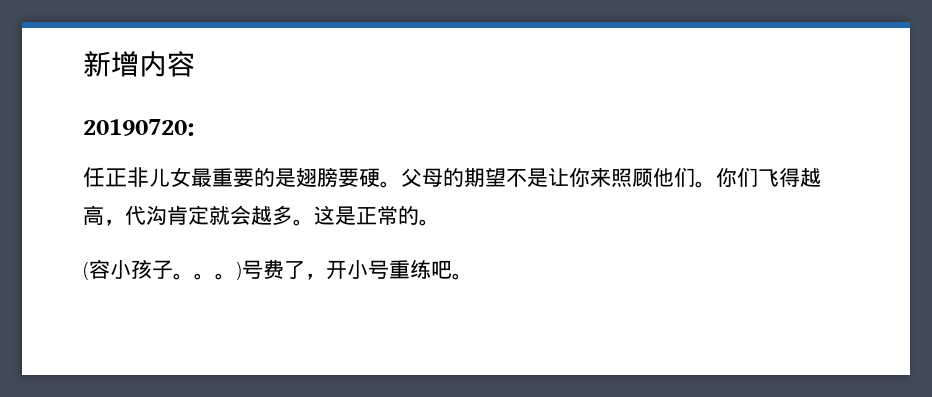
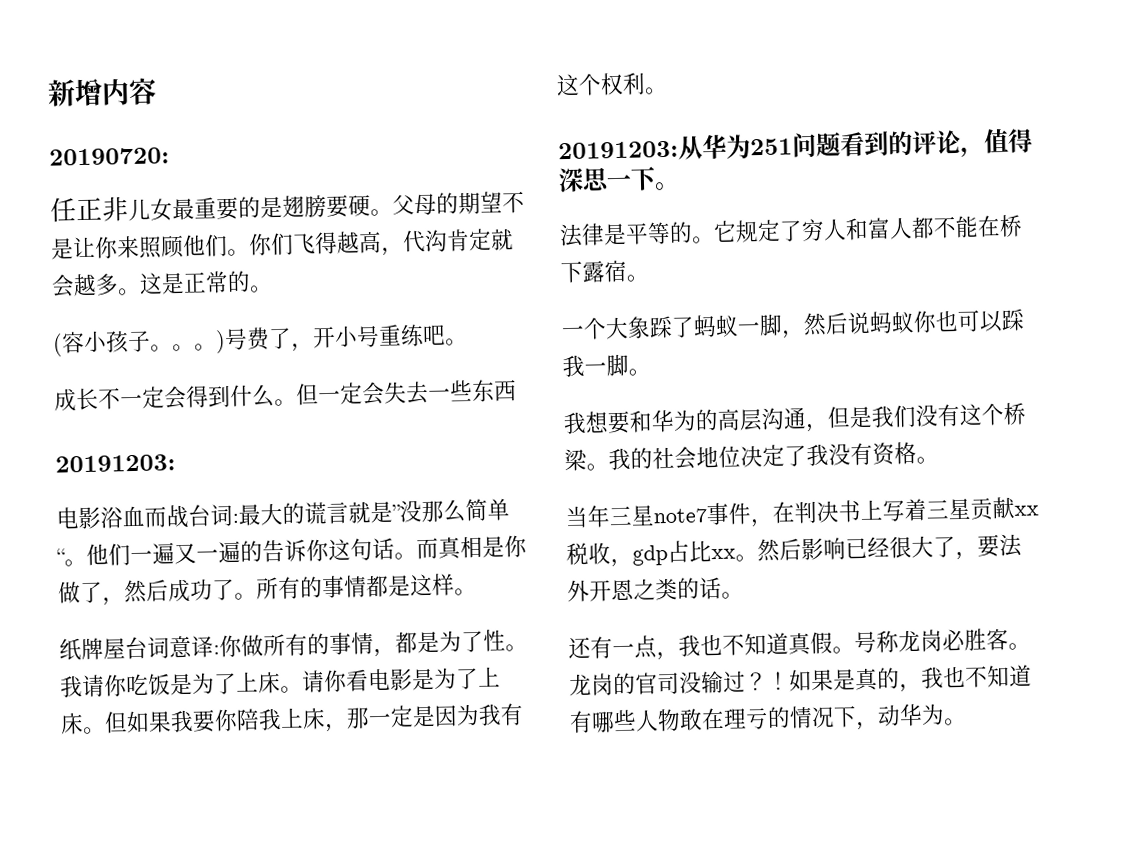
(473, 276) none -> [54,379,517,412] [55,454,176,473] [56,498,510,530] [56,534,527,567] [58,573,477,606] [59,629,528,661] [60,666,501,698] [60,703,524,735] [556,72,668,97] [558,127,1033,160] [558,166,680,193] [559,214,1023,248] [560,259,650,284] [561,308,1025,340] [562,353,651,378] [563,402,1027,435] [564,441,939,472] [565,496,1039,529] [566,533,1022,568] [567,576,744,603] [568,628,1031,661] [569,664,1032,697] [569,703,967,734] // 成长不一定会得到什么。但一定会失去一些东西 // 20191203: // 电影浴血而战台词:最大的谎言就是”没那么简单“。他们一遍又一遍的告诉你这句话。而真相是你做了，然后成功了。所有的事情都是这样。 // 纸牌屋台词意译:你做所有的事情，都是为了性。我请你吃饭是为了上床。请你看电影是为了上床。但如果我要你陪我上床，那一定是因为我有这个权利。 // 20191203:从华为251问题看到的评论，值得深思一下。 // 法律是平等的。它规定了穷人和富人都不能在桥下露宿。 // 一个大象踩了蚂蚁一脚，然后说蚂蚁你也可以踩我一脚。 // 我想要和华为的高层沟通，但是我们没有这个桥梁。我的社会地位决定了我没有资格。 // 当年三星note7事件，在判决书上写着三星贡献xx税收，gdp占比xx。然后影响已经很大了，要法外开恩之类的话。 // 还有一点，我也不知道真假。号称龙岗必胜客。龙岗的官司没输过？！如果是真的，我也不知道有哪些人物敢在理亏的情况下，动华为。

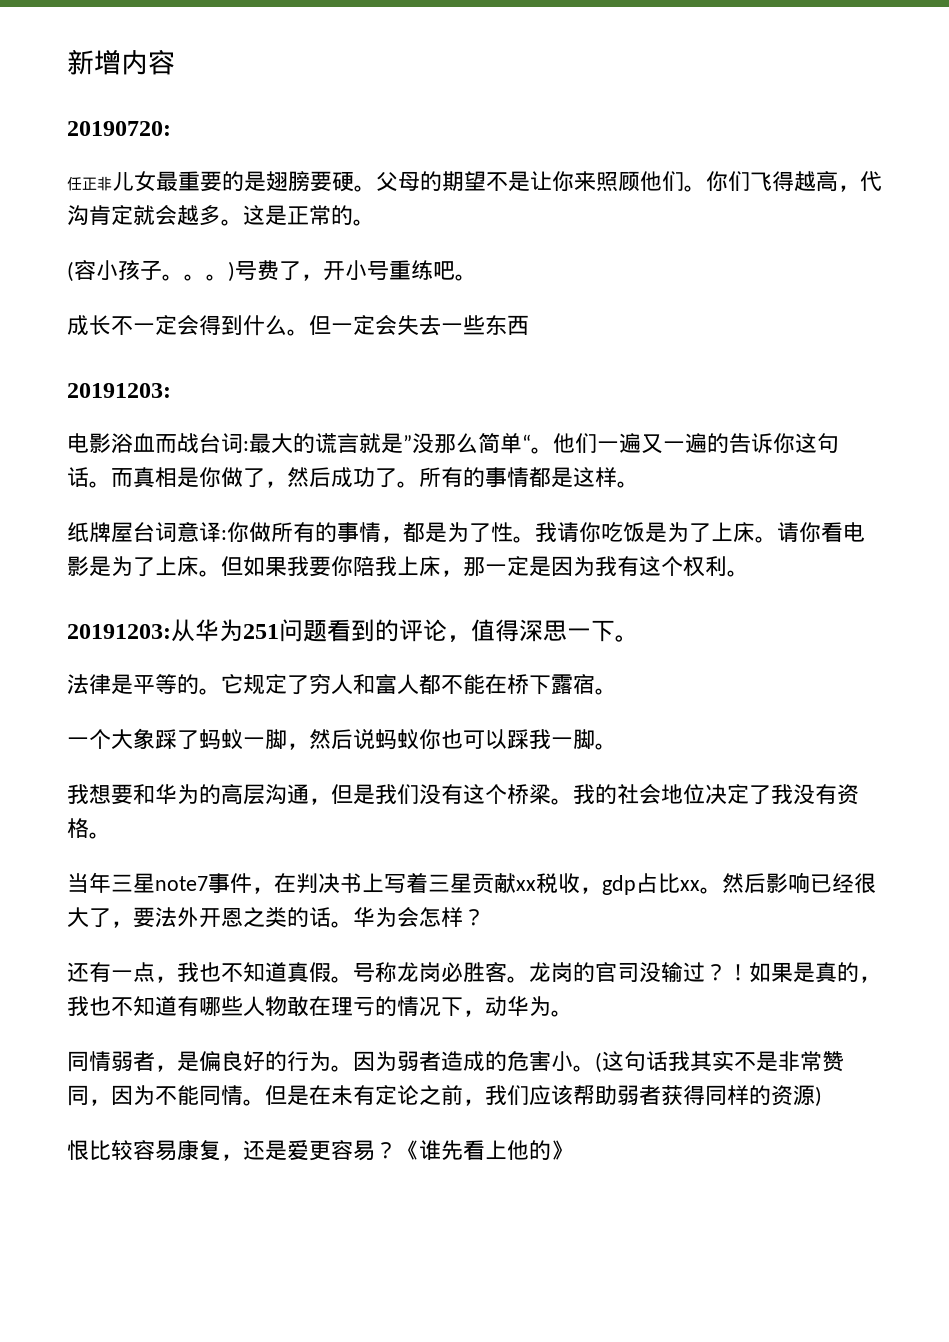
(744, 595) none -> [353,907,485,927] 华为会怎样？
(967, 721) none -> [67,1051,844,1073] [67,1084,822,1107] [67,1140,573,1161] // 同情弱者，是偏良好的行为。因为弱者造成的危害小。(这句话我其实不是非常赞同，因为不能同情。但是在未有定论之前，我们应该帮助弱者获得同样的资源) // 恨比较容易康复，还是爱更容易？《谁先看上他的》

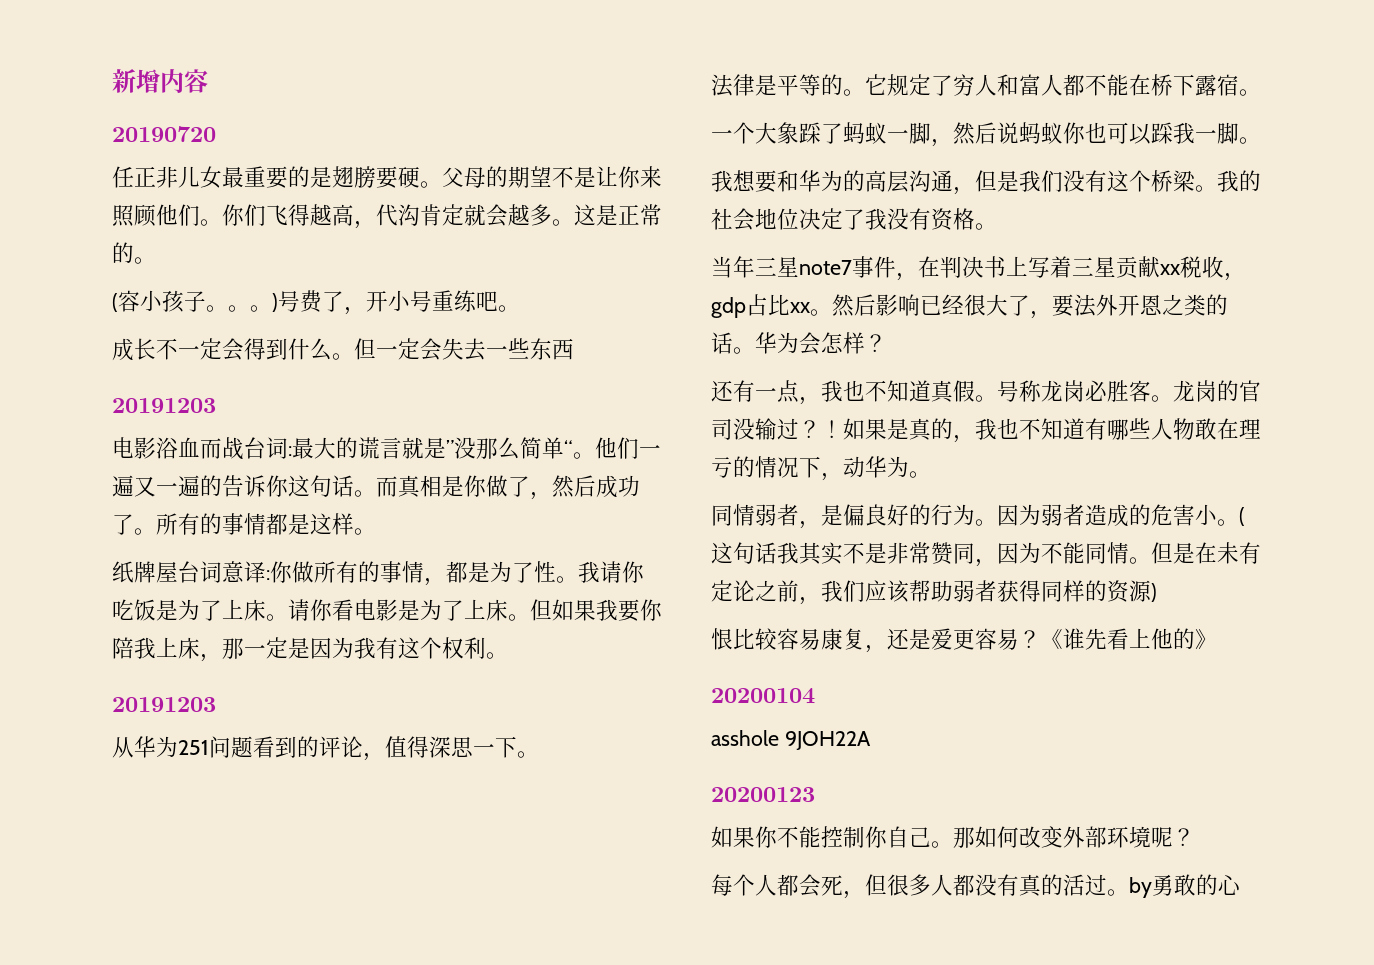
[67,121,171,136] 20190720: -> [112,126,216,142] 20190720
[67,383,171,398] 20191203: -> [112,398,216,413] 20191203
[67,624,171,639] 20191203: -> [112,697,216,712] 20191203 //
(573, 1150) none -> [711,688,815,704] [711,730,871,750] [711,787,815,802] [711,826,1195,848] [711,874,1241,899] // 20200104 // asshole 9JOH22A // 20200123 // 如果你不能控制你自己。那如何改变外部环境呢？ // 每个人都会死，但很多人都没有真的活过。by勇敢的心

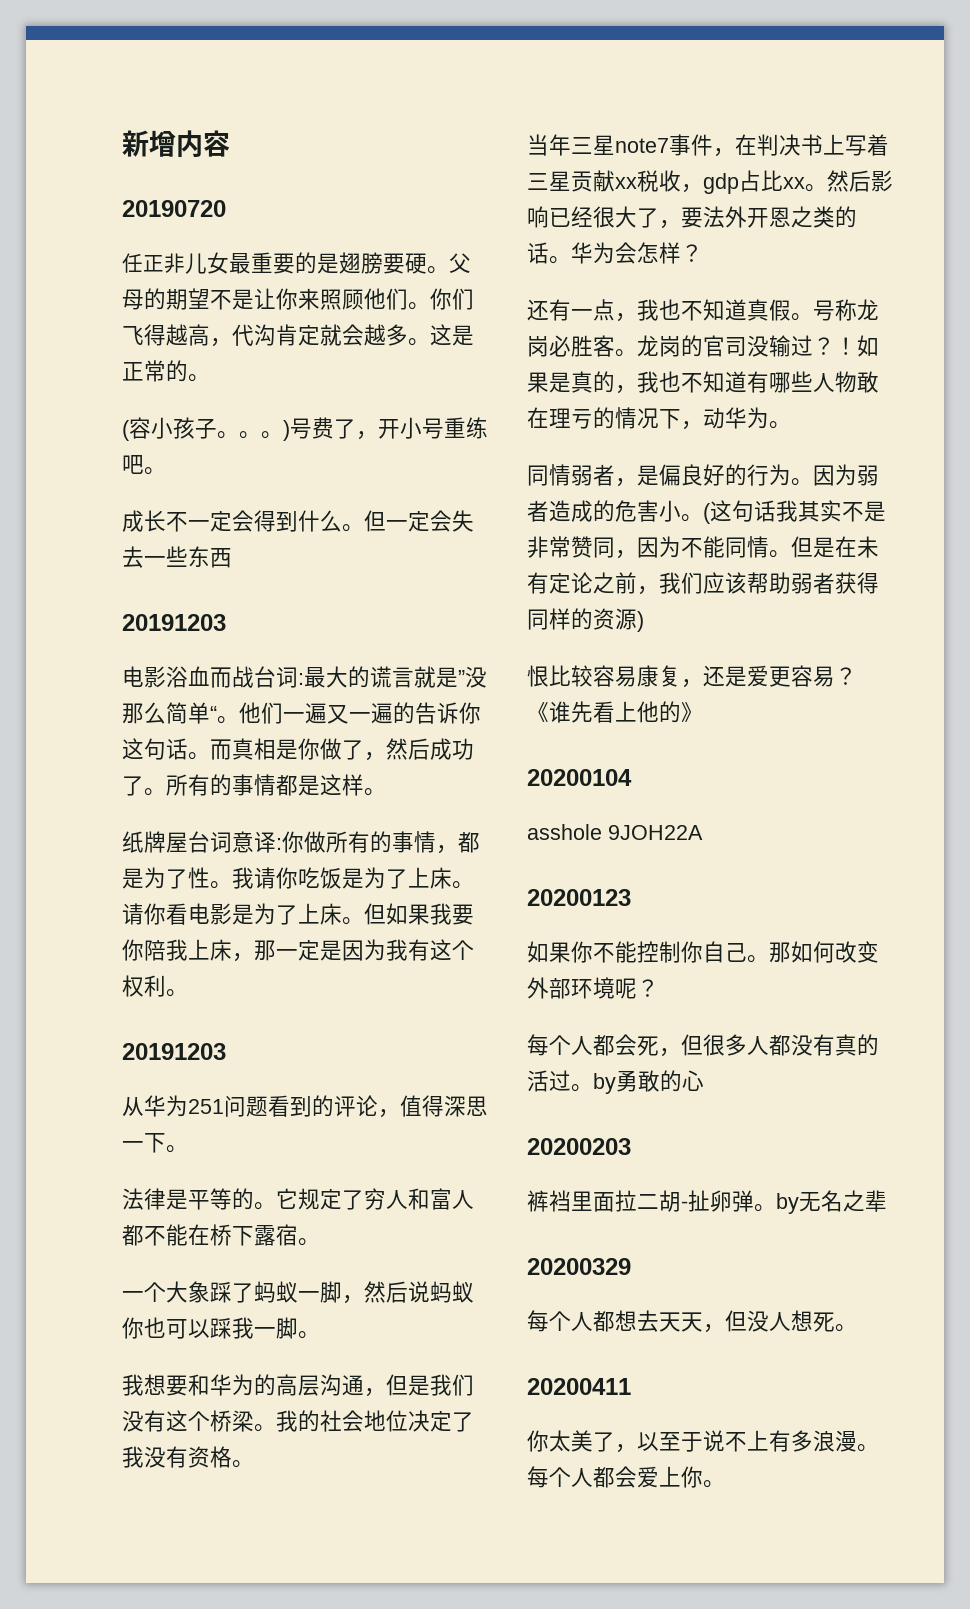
(1241, 885) none -> [527,1138,631,1155] [527,1190,887,1214] [527,1258,631,1275] [527,1310,857,1333] [527,1378,631,1395] [527,1430,879,1453] [527,1466,725,1488] // 20200203 // 裤裆里面拉二胡-扯卵弹。by无名之辈 // 20200329 // 每个人都想去天天，但没人想死。 // 20200411 // 你太美了，以至于说不上有多浪漫。每个人都会爱上你。

